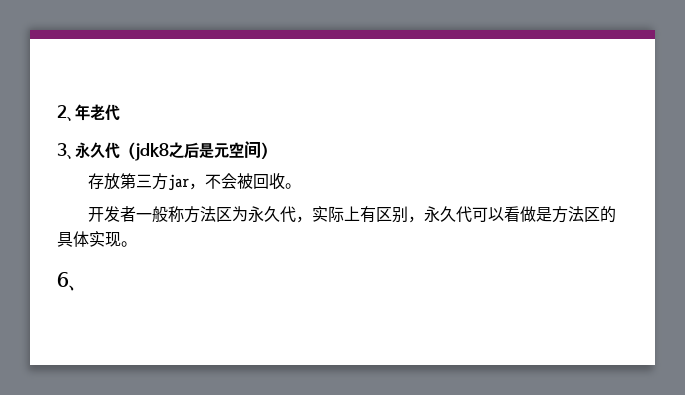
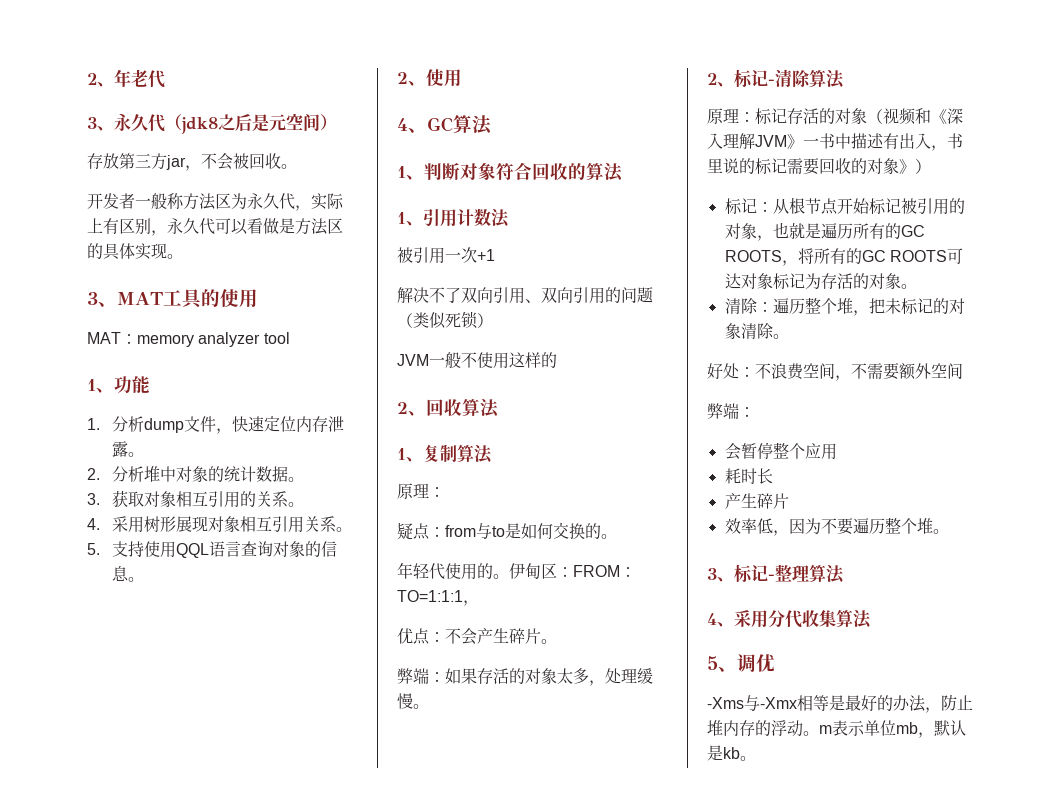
[57,272,78,291] 6、 -> [87,289,258,309] [87,332,290,347] [87,376,150,393] [87,416,345,434] [112,441,145,457] [87,466,305,482] [87,490,305,508] [87,516,353,533] [87,541,338,558] [112,566,145,582] [397,69,462,87] [397,115,492,135] [397,162,623,182] [397,208,510,228] [397,247,495,264] [397,287,653,304] [397,311,493,329] [397,352,557,369] [397,398,499,418] [397,444,493,464] [397,483,445,499] [397,522,617,540] [397,562,636,580] [397,590,479,606] [397,628,557,645] [397,668,653,686] [397,693,429,709] [707,69,845,89] [707,108,963,125] [707,133,963,151] [707,158,931,175] [724,197,965,215] [724,222,925,241] [724,248,963,266] [724,273,917,290] [724,297,965,316] [724,323,789,339] [707,363,963,381] [707,403,755,419] [724,442,837,460] [724,468,773,484] [724,493,789,509] [724,517,949,536] [707,564,845,584] [707,609,872,629] [707,654,775,672] [707,694,973,713] [707,720,966,738] [707,745,756,761] 3、MAT工具的使用 // MAT：memory analyzer tool // 1、功能 // 1.分析dump文件，快速定位内存泄露。 // 2.分析堆中对象的统计数据。 // 3.获取对象相互引用的关系。 // 4.采用树形展现对象相互引用关系。 // 5.支持使用QQL语言查询对象的信息。 // 2、使用 // 4、GC算法 // 1、判断对象符合回收的算法 // 1、引用计数法 // 被引用一次+1 // 解决不了双向引用、双向引用的问题（类似死锁） // JVM一般不使用这样的 // 2、回收算法 // 1、复制算法 // 原理： // 疑点：from与to是如何交换的。 // 年轻代使用的。伊甸区：FROM：TO=1:1:1， // 优点：不会产生碎片。 // 弊端：如果存活的对象太多，处理缓慢。 // 2、标记-清除算法 // 原理：标记存活的对象（视频和《深入理解JVM》一书中描述有出入，书里说的标记需要回收的对象》） // 标记：从根节点开始标记被引用的对象，也就是遍历所有的GC ROOTS，将所有的GC ROOTS可达对象标记为存活的对象。 // 清除：遍历整个堆，把未标记的对象清除。 // 好处：不浪费空间，不需要额外空间 // 弊端： // 会暂停整个应用 // 耗时长 // 产生碎片 // 效率低，因为不要遍历整个堆。 // 3、标记-整理算法 // 4、采用分代收集算法 // 5、调优 // -Xms与-Xmx相等是最好的办法，防止堆内存的浮动。m表示单位mb，默认是kb。

